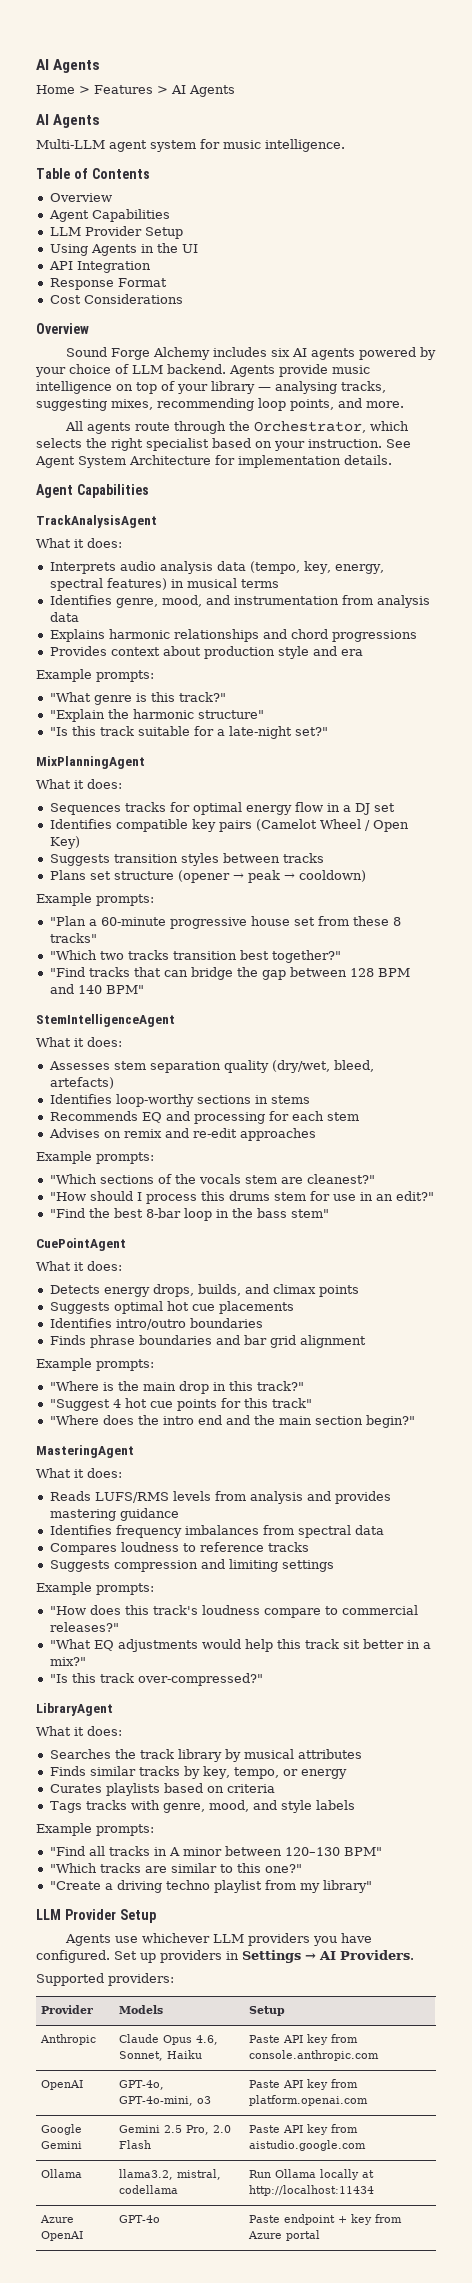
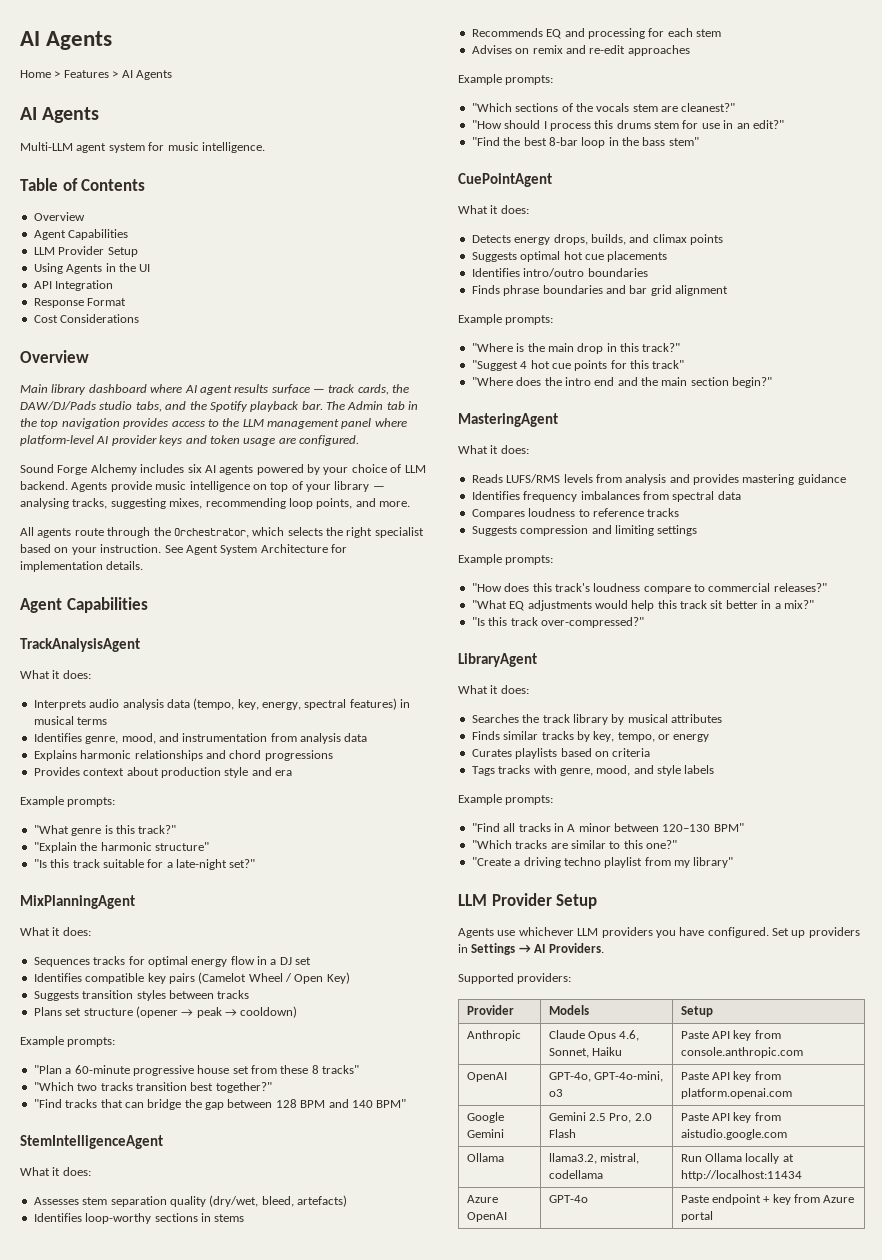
(89, 328) none -> [20,384,410,395] [20,401,419,412] [20,418,407,429] [20,435,359,446] // Main library dashboard where AI agent results surface — track cards, the DAW/DJ/Pads studio tabs, and the Spotify playback bar. The Admin tab in the top navigation provides access to the LLM management panel where platform-level AI provider keys and token usage are configured.

